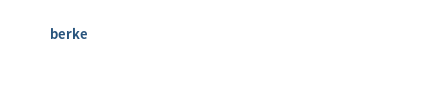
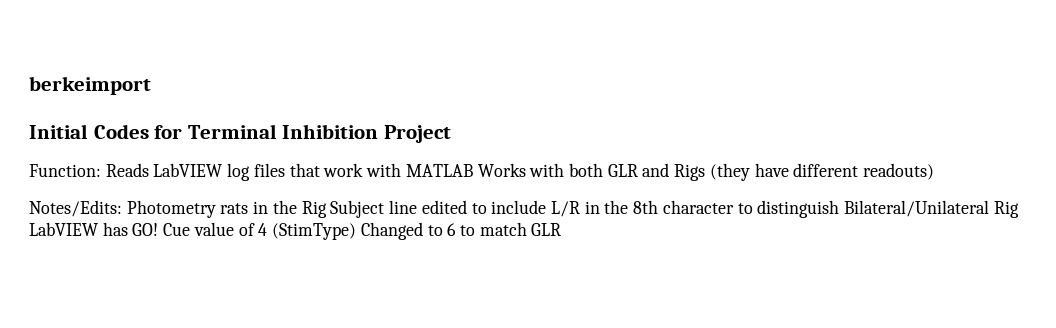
[50,27,88,39] berke -> [29,76,151,95] [29,124,451,143] [29,163,935,181] [29,200,1019,218] [29,222,562,240] berkeimport // Initial Codes for Terminal Inhibition Project // Function: Reads LabVIEW log files that work with MATLAB Works with both GLR and Rigs (they have different readouts) // Notes/Edits: Photometry rats in the Rig Subject line edited to include L/R in the 8th character to distinguish Bilateral/Unilateral Rig LabVIEW has GO! Cue value of 4 (StimType) Changed to 6 to match GLR

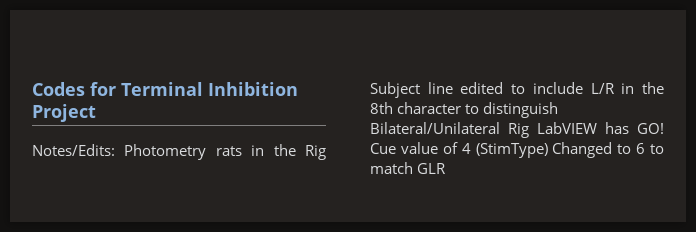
[29,76,151,95] [29,124,88,139] berkeimport // Initial -> (32, 89) none
[29,163,935,181] // Function: Reads LabVIEW log files that work with MATLAB Works with both GLR and Rigs (they have different readouts) -> (96, 113) none

